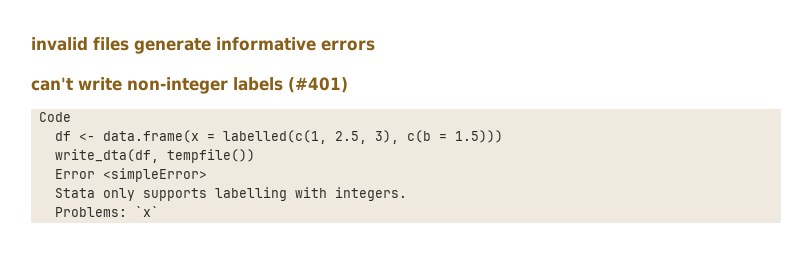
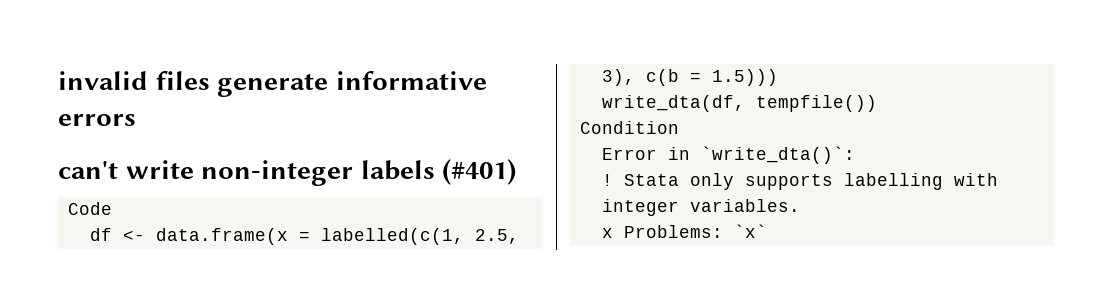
(255, 156) none -> [580,121,680,134] // Condition
[102,168,207,182] <simpleError> // -> [668,146,856,164] [602,174,614,186] in `write_dta()`: // !
[334,187,407,201] integers. // -> [602,199,801,216] [602,228,614,238] integer variables. // x

